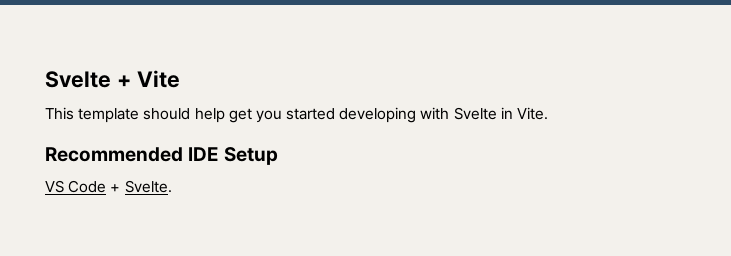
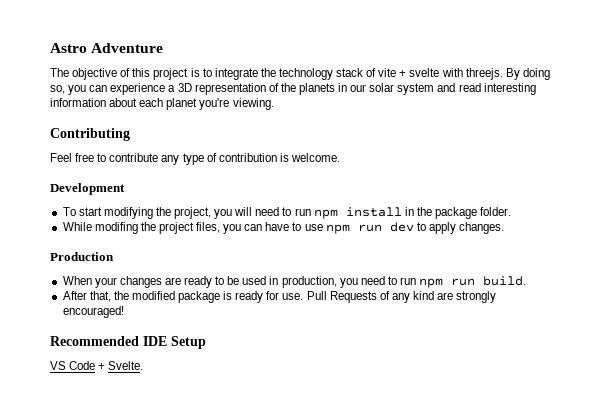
[45,70,180,88] [45,107,549,123] Svelte + Vite // This template should help get you started developing with Svelte in Vite. -> [50,43,164,53] [50,68,550,80] [50,83,536,95] [50,98,274,110] [50,128,130,141] [50,153,340,165] [50,183,125,195] [62,207,512,219] [62,222,505,234] [50,252,114,261] [62,276,527,288] [62,291,497,303] [62,306,124,318] Astro Adventure // The objective of this project is to integrate the technology stack of vite + svelte with threejs. By doing so, you can experience a 3D representation of the planets in our solar system and read interesting information about each planet you're viewing. // Contributing // Feel free to contribute any type of contribution is welcome. // Development // To start modifying the project, you will need to run npm install in the package folder. // While modifing the project files, you can have to use npm run dev to apply changes. // Production // When your changes are ready to be used in production, you need to run npm run build. // After that, the modified package is ready for use. Pull Requests of any kind are strongly encouraged!

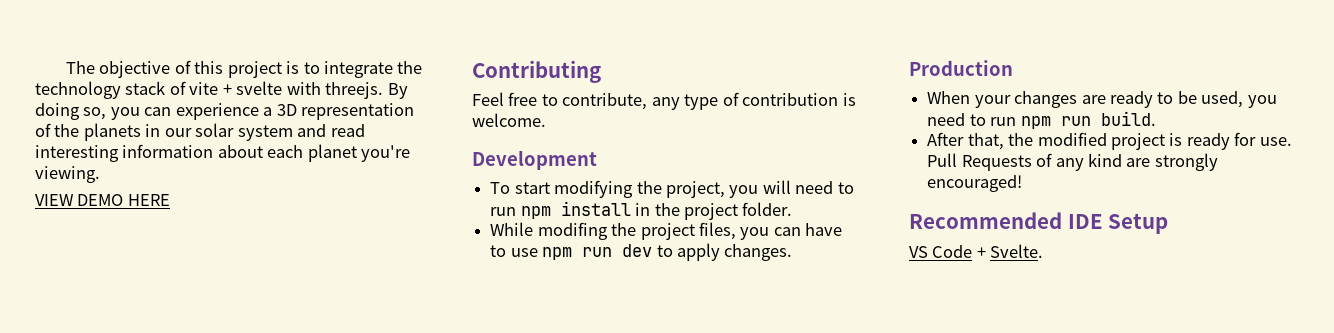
[50,43,164,53] Astro Adventure // -> (65, 67) none
(274, 104) none -> [35,194,170,206] // VIEW DEMO HERE
[109,153,159,162] contribute -> [562,93,648,110] contribute,
[435,207,478,219] package -> [683,203,738,220] project
[242,276,337,288] used in production, -> [1201,91,1244,108] used,
[178,291,221,303] package -> [1110,133,1165,150] project

